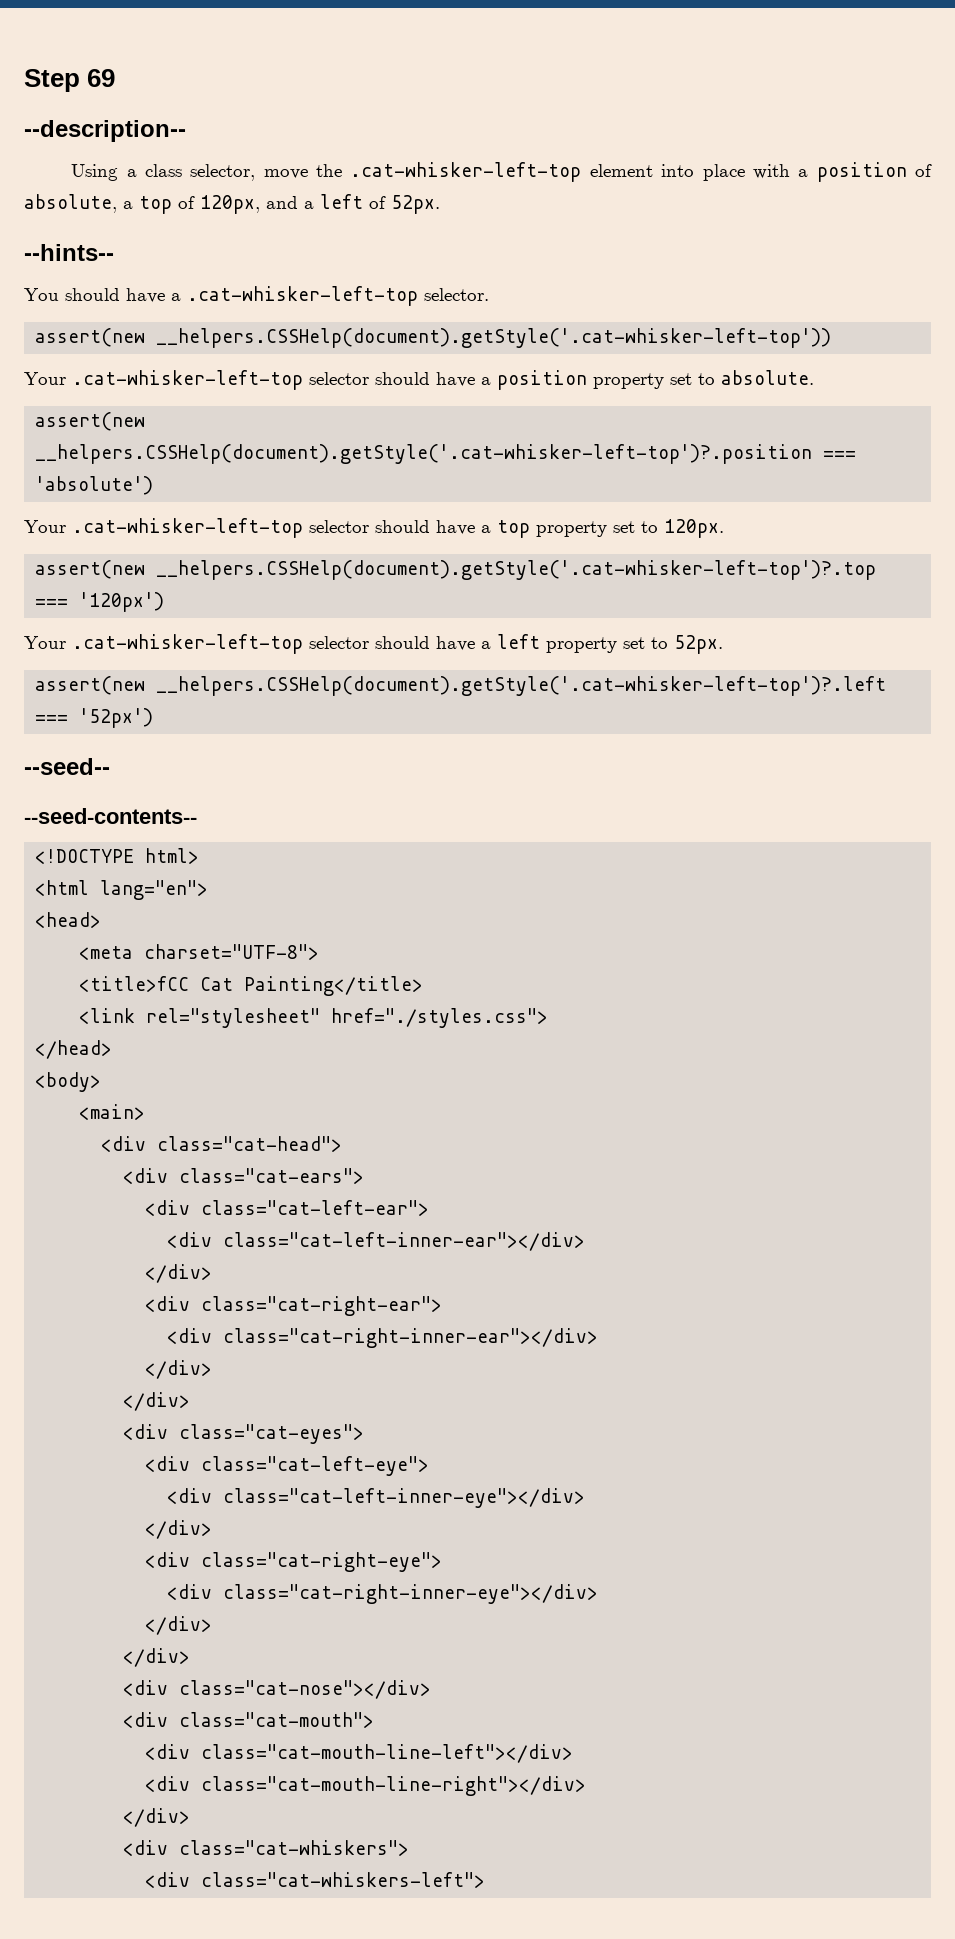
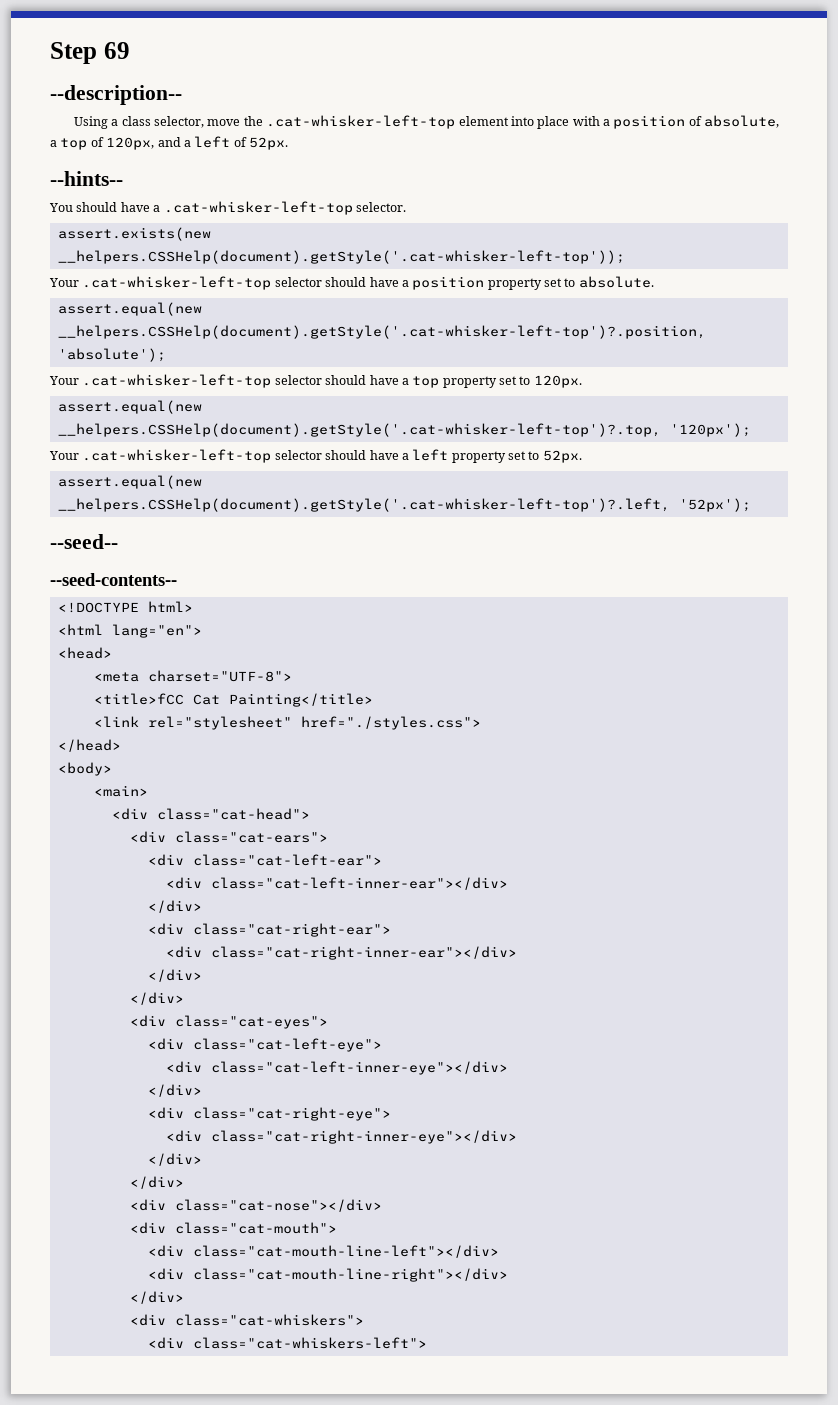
[35,328,832,348] assert(new __helpers.CSSHelp(document).getStyle('.cat-whisker-left-top')) -> [57,227,211,241] [57,250,625,264] assert.exists(new __helpers.CSSHelp(document).getStyle('.cat-whisker-left-top'));
[35,412,146,431] [35,444,857,464] [35,476,154,495] assert(new __helpers.CSSHelp(document).getStyle('.cat-whisker-left-top')?.position === 'absolute') -> [57,302,202,316] [57,325,706,339] [57,348,166,362] assert.equal(new __helpers.CSSHelp(document).getStyle('.cat-whisker-left-top')?.position, 'absolute');
[35,560,877,580] [35,592,165,612] assert(new __helpers.CSSHelp(document).getStyle('.cat-whisker-left-top')?.top === '120px') -> [57,400,202,414] [57,423,751,437] assert.equal(new __helpers.CSSHelp(document).getStyle('.cat-whisker-left-top')?.top, '120px');
[35,676,887,696] [35,708,154,728] assert(new __helpers.CSSHelp(document).getStyle('.cat-whisker-left-top')?.left === '52px') -> [57,475,202,489] [57,498,751,512] assert.equal(new __helpers.CSSHelp(document).getStyle('.cat-whisker-left-top')?.left, '52px');

